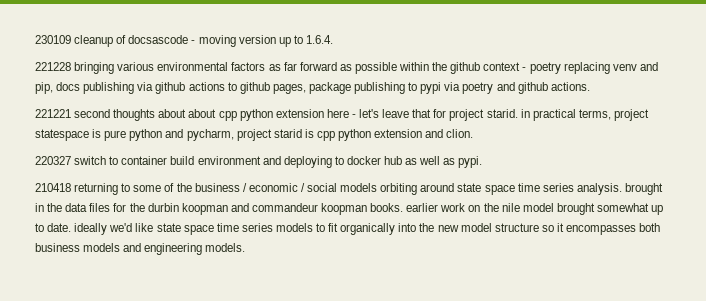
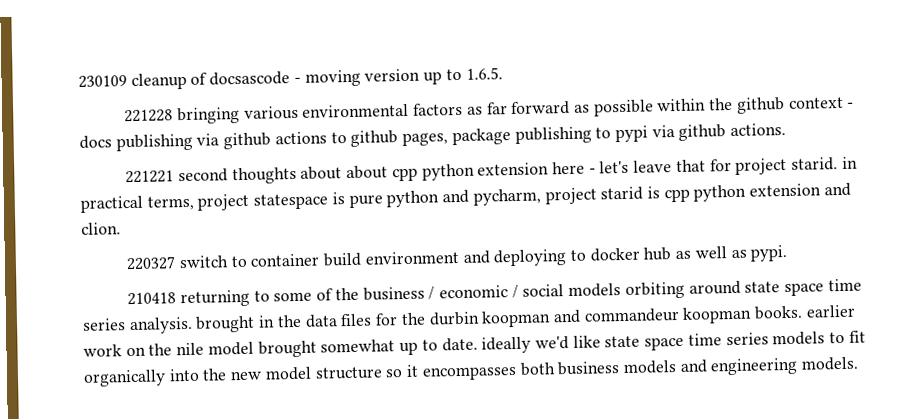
[305,35,333,44] 1.6.4. -> [465,67,503,80] 1.6.5.
[529,62,658,74] [35,82,53,94] poetry replacing venv and pip, -> (855, 105) none
[462,82,515,94] poetry and -> (675, 131) none

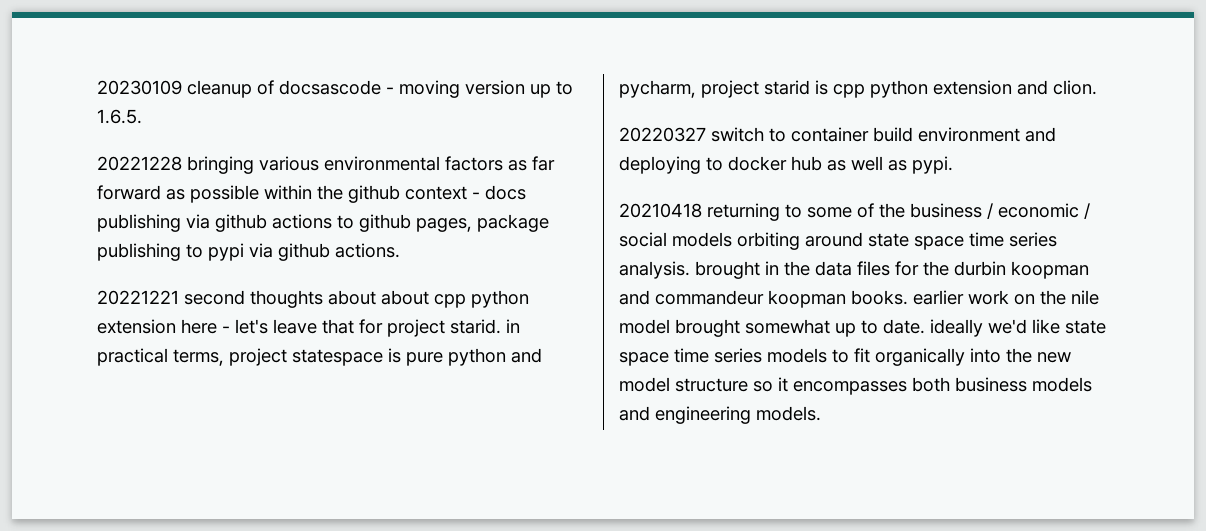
[78,75,127,88] 230109 -> [97,80,182,95] 20230109
[124,109,174,123] 221228 -> [97,156,182,171] 20221228
[125,170,175,184] 221221 -> [97,290,179,305] 20221221
[126,256,177,271] 220327 -> [619,127,706,142] 20220327
[127,292,177,306] 210418 -> [619,203,702,218] 20210418

